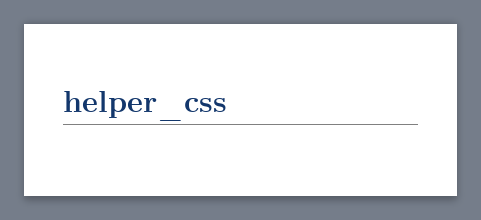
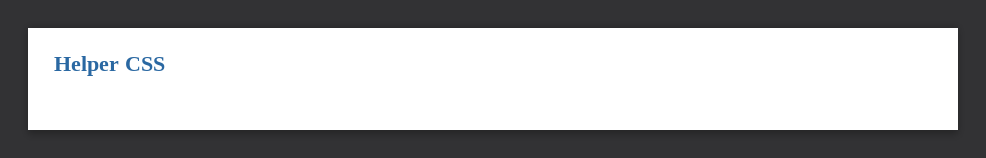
[63,91,227,121] helper_css -> [54,56,165,76] Helper CSS

